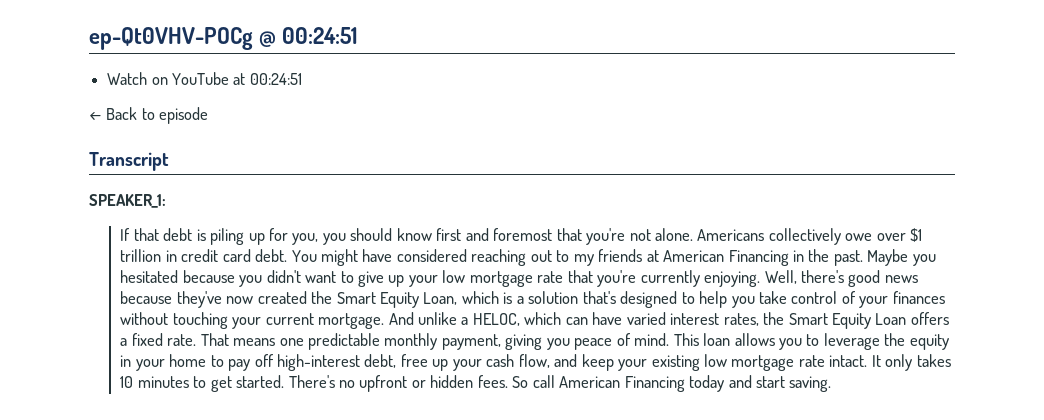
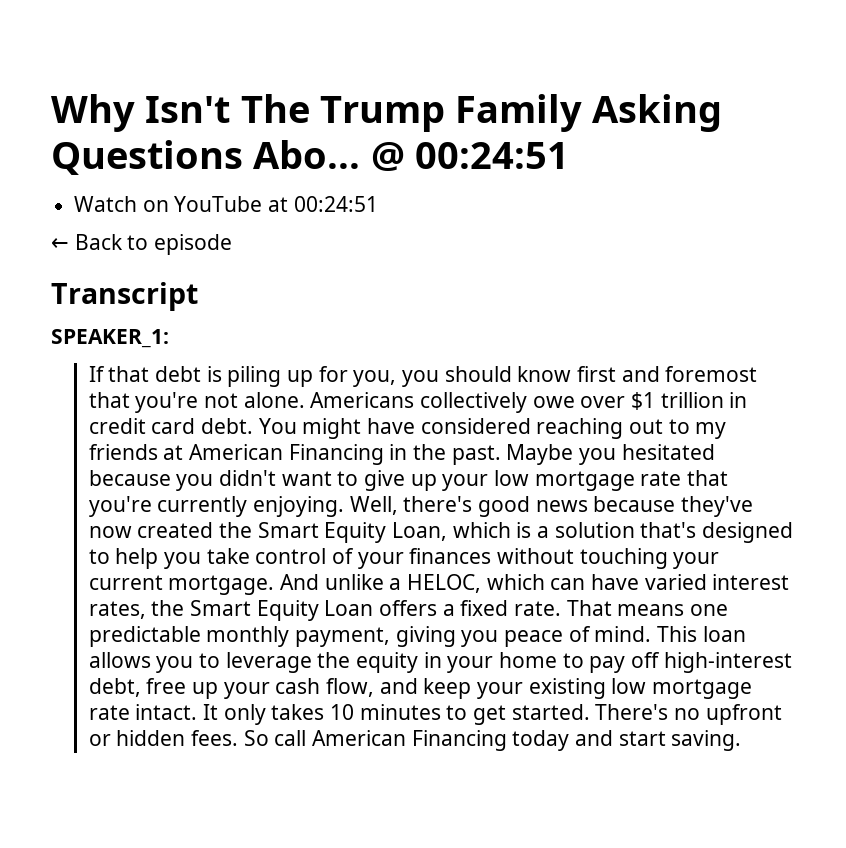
[89,27,253,50] ep-Qt0VHV-POCg -> [51,94,723,132] [51,140,361,175] Why Isn't The Trump Family Asking Questions Abo...

